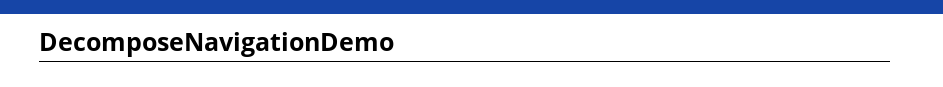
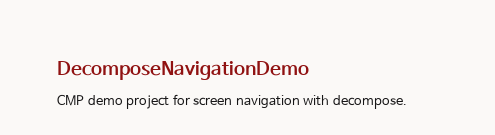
(394, 44) none -> [57,94,407,109] // CMP demo project for screen navigation with decompose.

